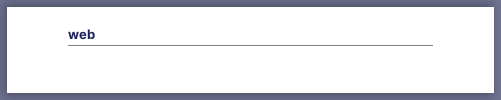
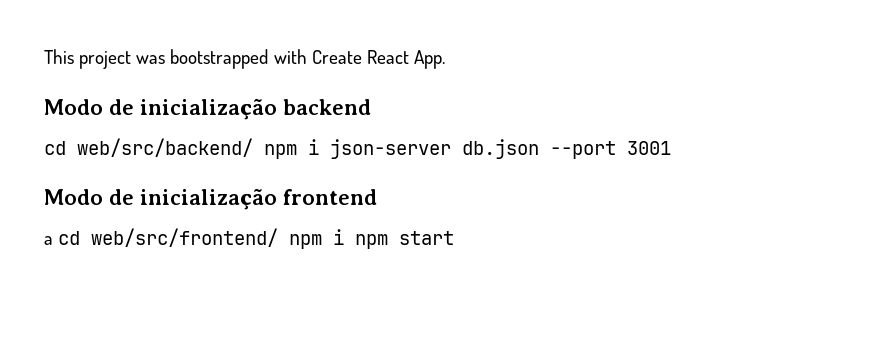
[68,29,95,40] web -> [44,49,445,69] [44,98,371,120] [44,138,671,159] [44,188,377,210] [44,228,455,249] This project was bootstrapped with Create React App. // Modo de inicialização backend // cd web/src/backend/ npm i json-server db.json --port 3001 // Modo de inicialização frontend // a cd web/src/frontend/ npm i npm start

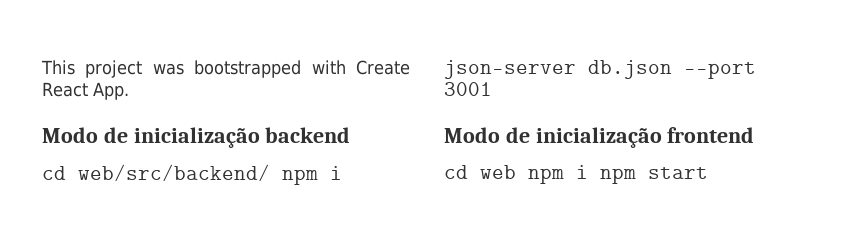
[44,228,279,247] a cd web/src/frontend/ -> [444,165,516,179] cd web

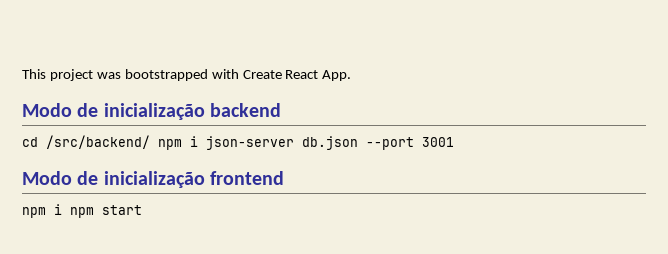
[78,164,270,181] web/src/backend/ -> [46,135,150,149] /src/backend/
[444,165,516,179] cd web -> (284, 178) none

